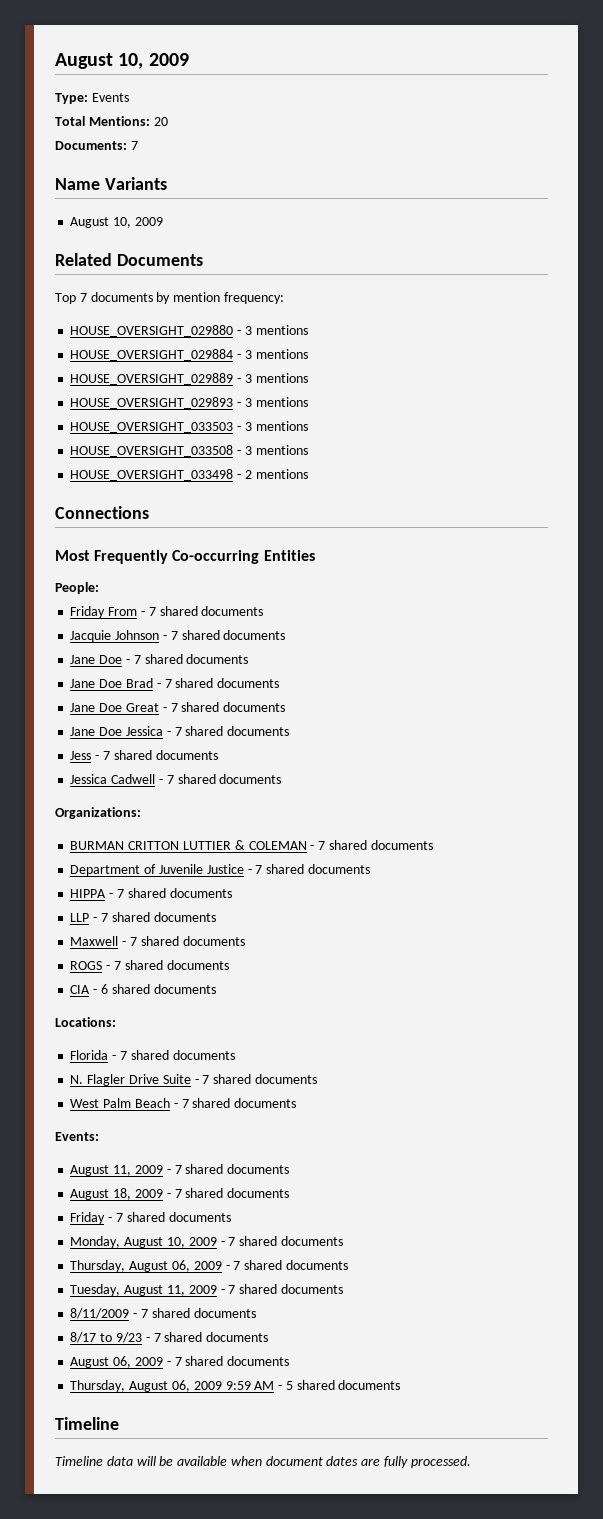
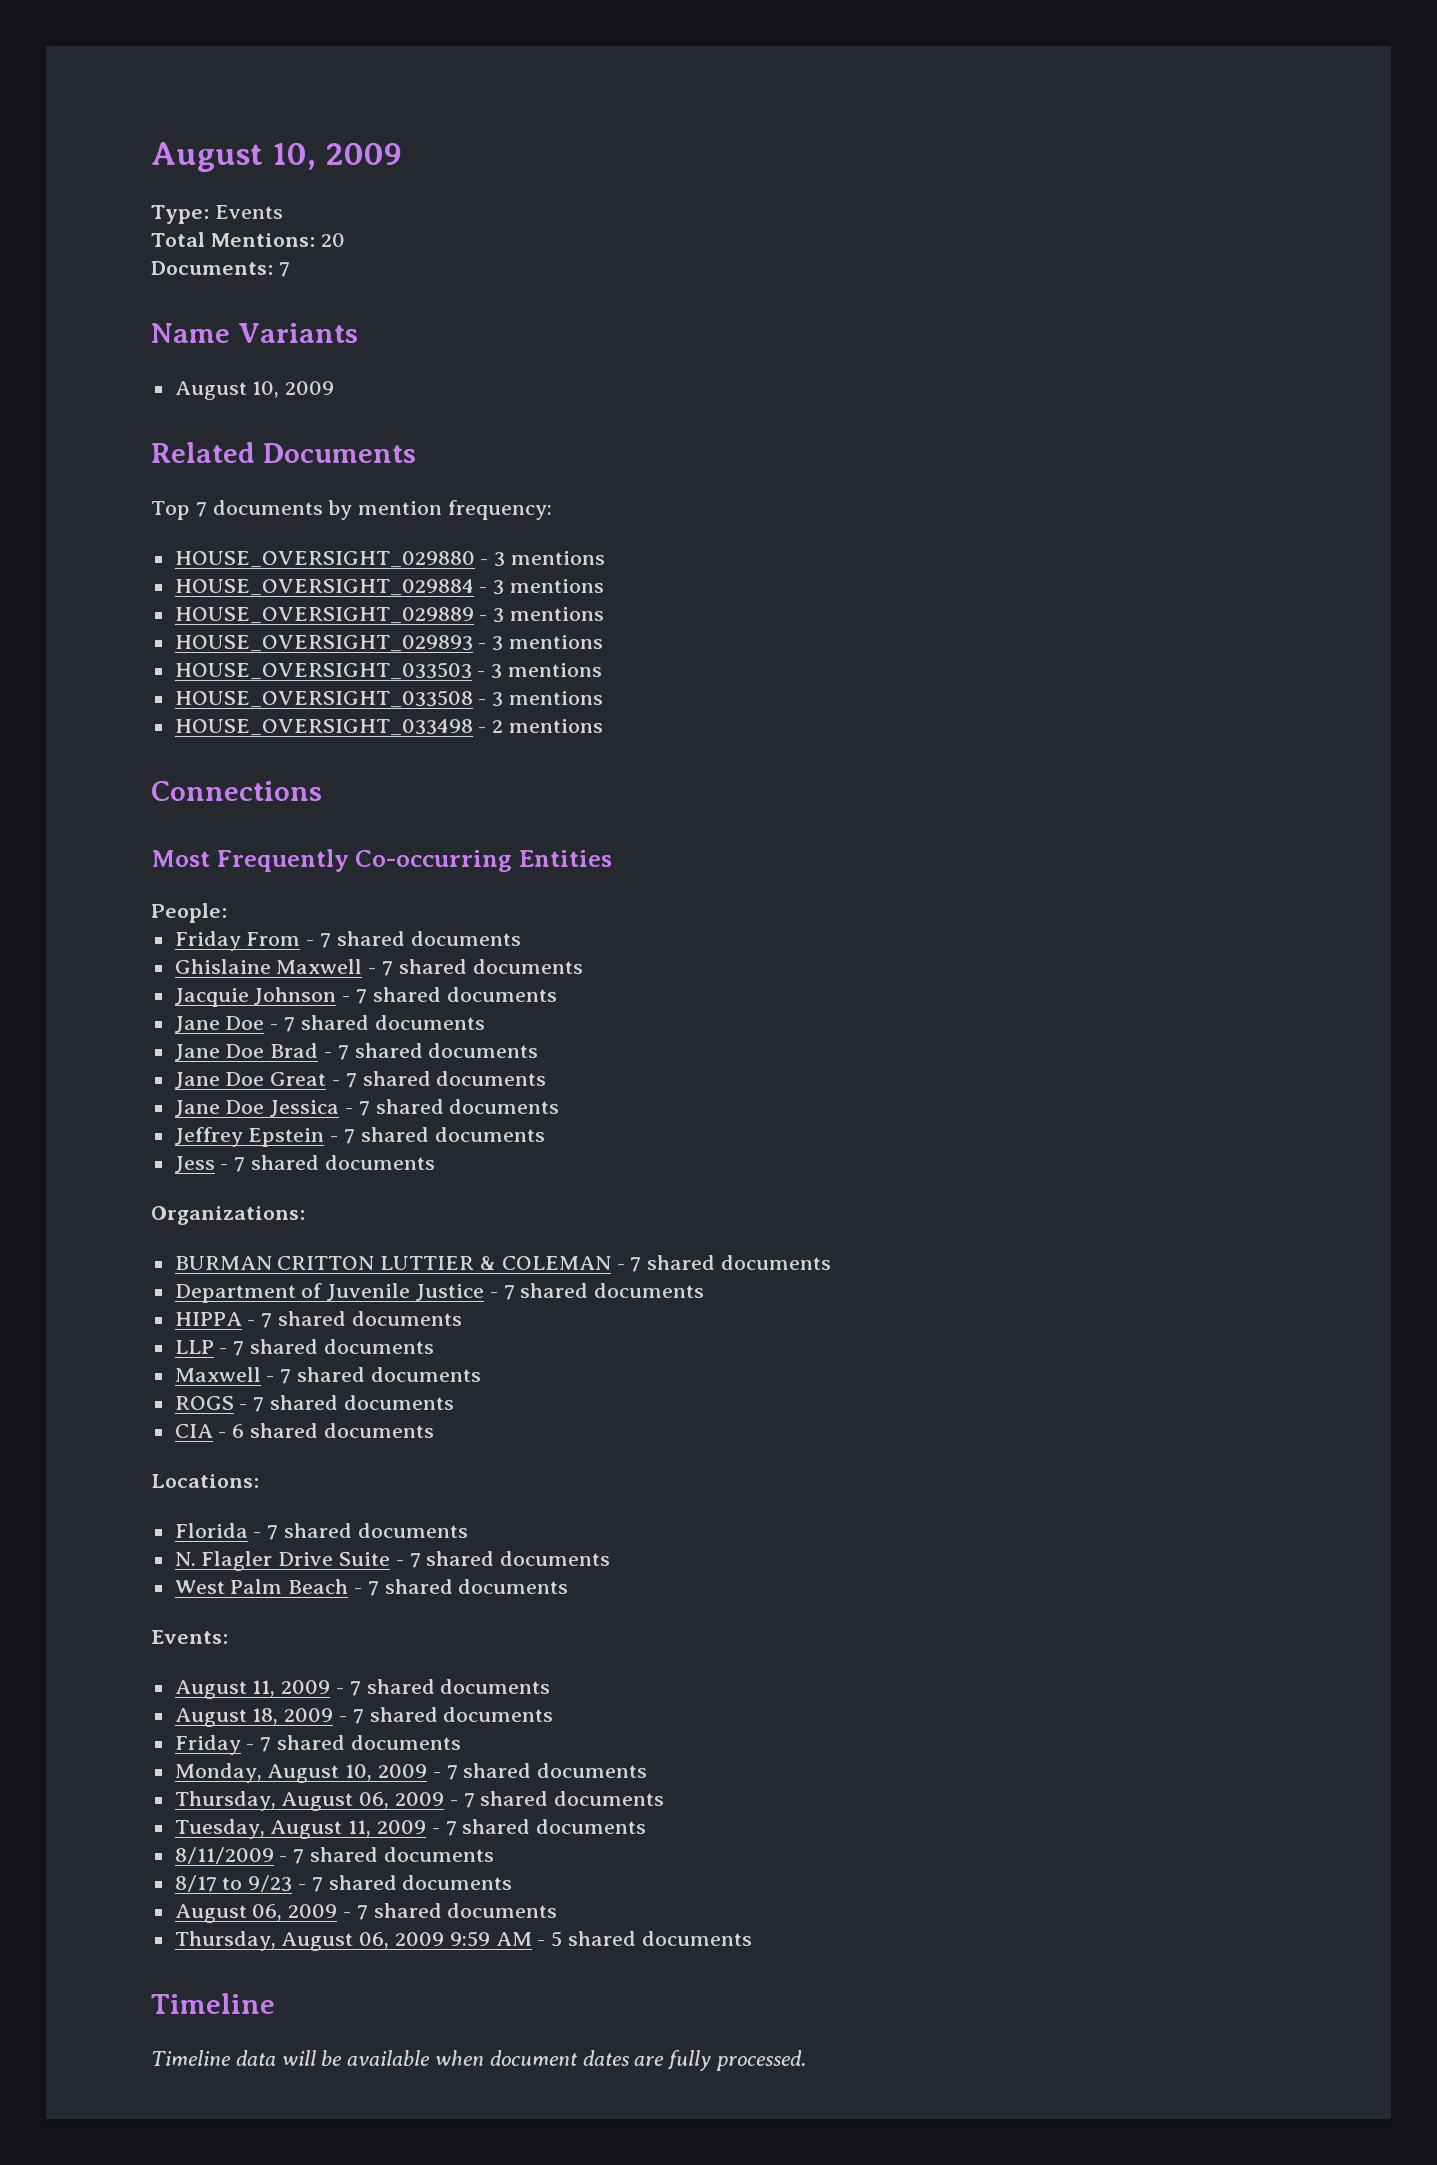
(264, 611) none -> [174,959,583,976] // Ghislaine Maxwell - 7 shared documents
[70,750,218,760] [70,774,156,784] Jess - 7 shared documents // Jessica Cadwell -> [174,1127,545,1147] [174,1156,215,1173] Jeffrey Epstein - 7 shared documents // Jess

